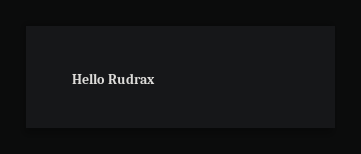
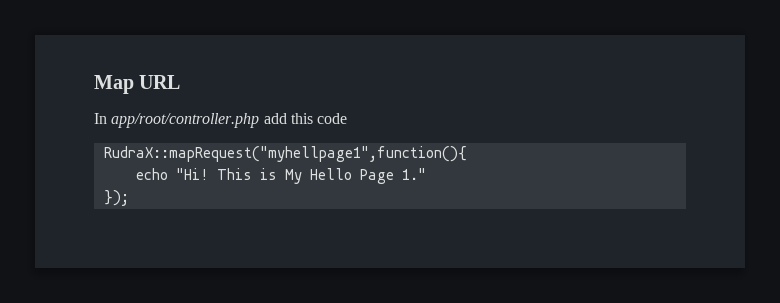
[72,73,155,84] Hello Rudrax -> [94,75,181,94] [94,113,348,128] [103,146,467,162] [135,168,426,184] [103,190,129,206] Map URL // In app/root/controller.php add this code // RudraX::mapRequest("myhellpage1",function(){ // echo "Hi! This is My Hello Page 1." // });

